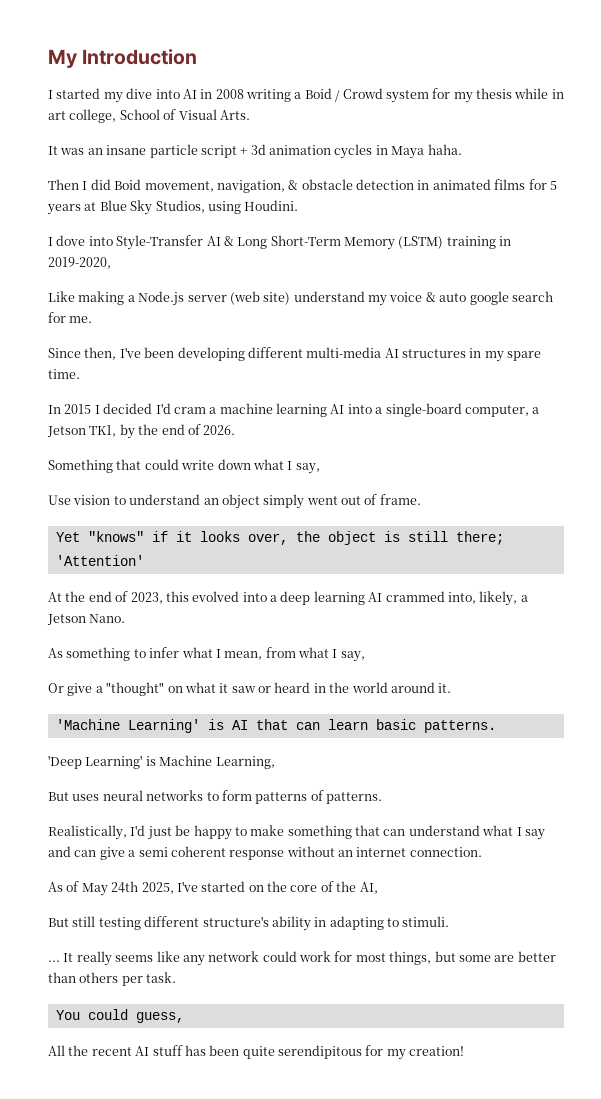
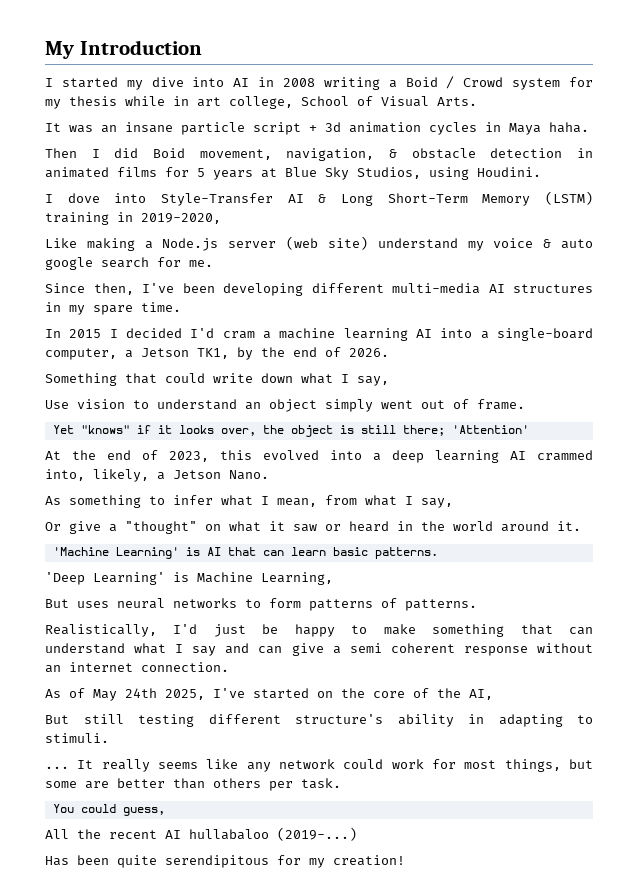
[152,1045,206,1056] stuff has -> [189,827,357,841] [45,856,69,866] hullabaloo (2019-...) // Has

